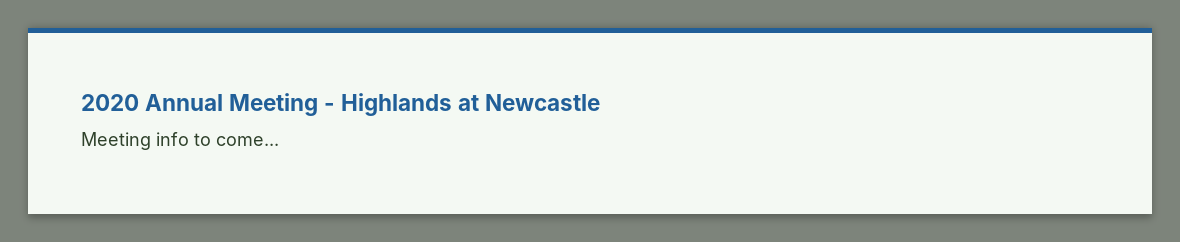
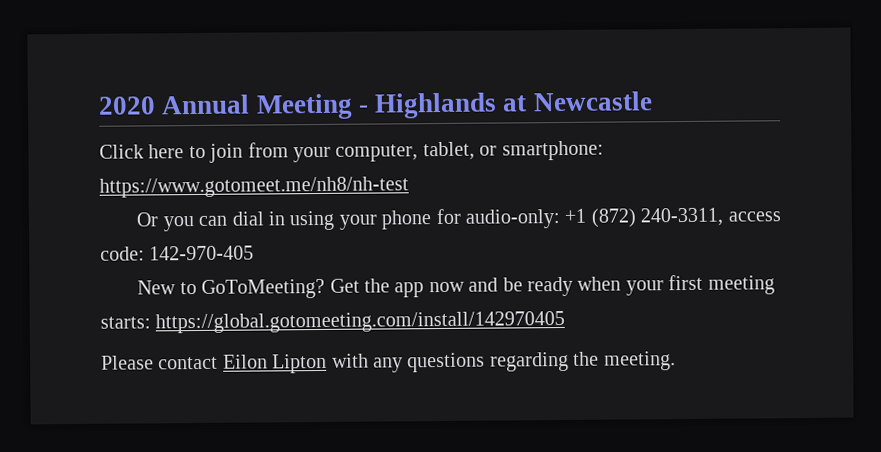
[81,132,279,150] Meeting info to come... -> [99,140,604,163] [99,176,409,198] [136,207,781,232] [100,245,255,261] [137,274,775,299] [100,310,566,334] [101,351,676,374] Click here to join from your computer, tablet, or smartphone: https://www.gotomeet.me/nh8/nh-test // Or you can dial in using your phone for audio-only: +1 (872) 240-3311, access code: 142-970-405 // New to GoToMeeting? Get the app now and be ready when your first meeting starts: https://global.gotomeeting.com/install/142970405 // Please contact Eilon Lipton with any questions regarding the meeting.

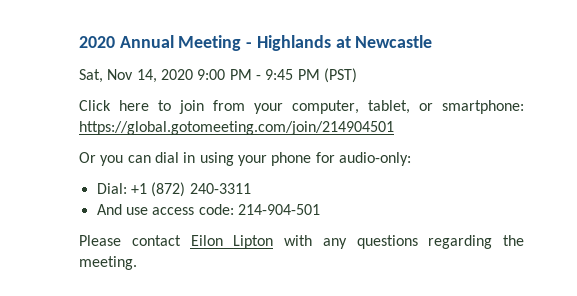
(653, 101) none -> [79,68,357,83] // Sat, Nov 14, 2020 9:00 PM - 9:45 PM (PST)
[99,176,409,198] https://www.gotomeet.me/nh8/nh-test -> [79,121,394,135] https://global.gotomeeting.com/join/214904501
(562, 219) none -> [96,183,127,194] // Dial:
[640,207,781,227] [100,245,255,261] [137,274,775,299] [100,310,566,334] 240-3311, access code: 142-970-405 // New to GoToMeeting? Get the app now and be ready when your first meeting starts: https://global.gotomeeting.com/install/142970405 -> [189,183,251,194] [96,204,320,215] 240-3311 // And use access code: 214-904-501

